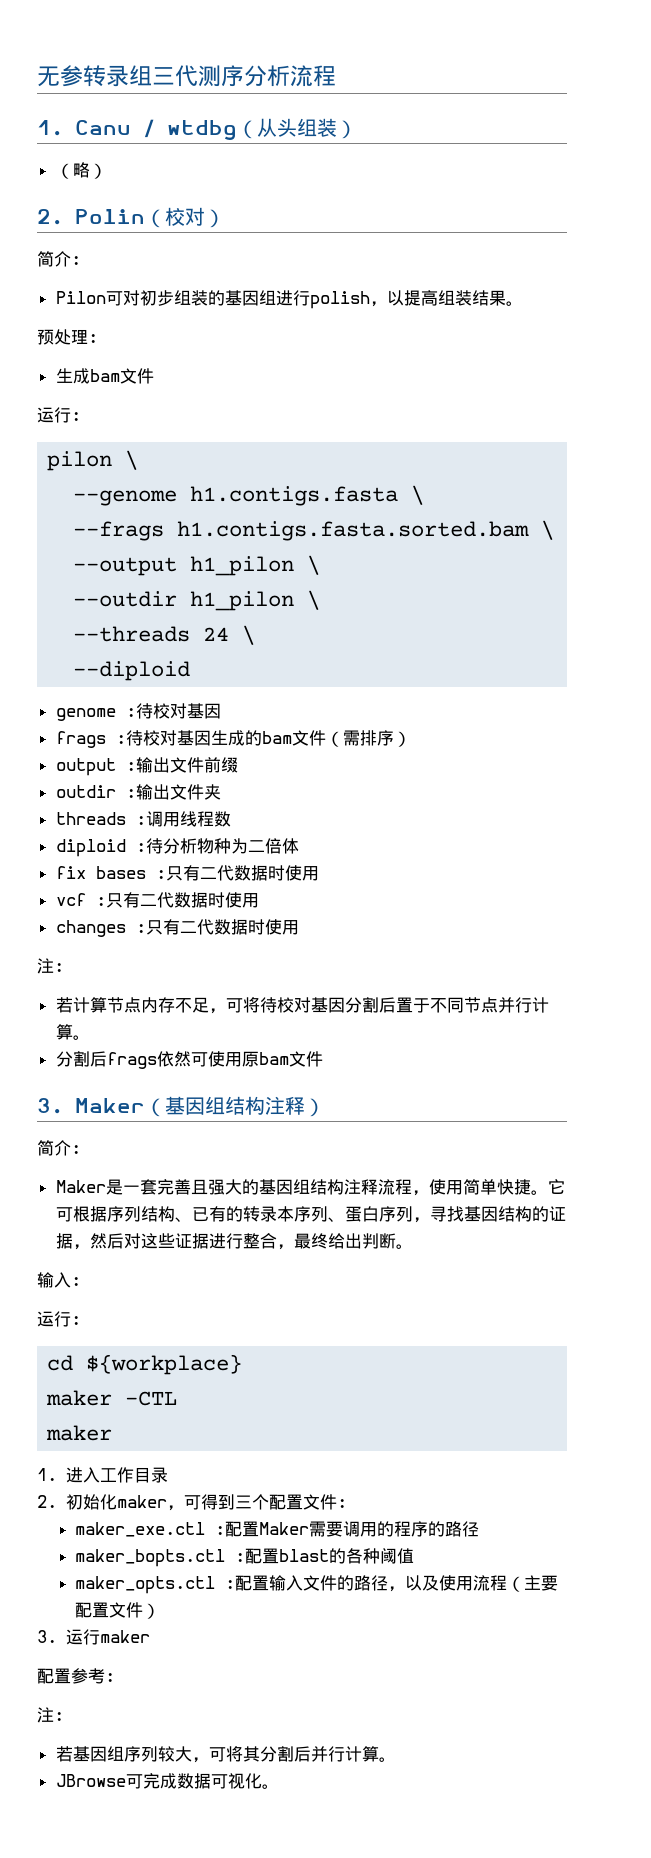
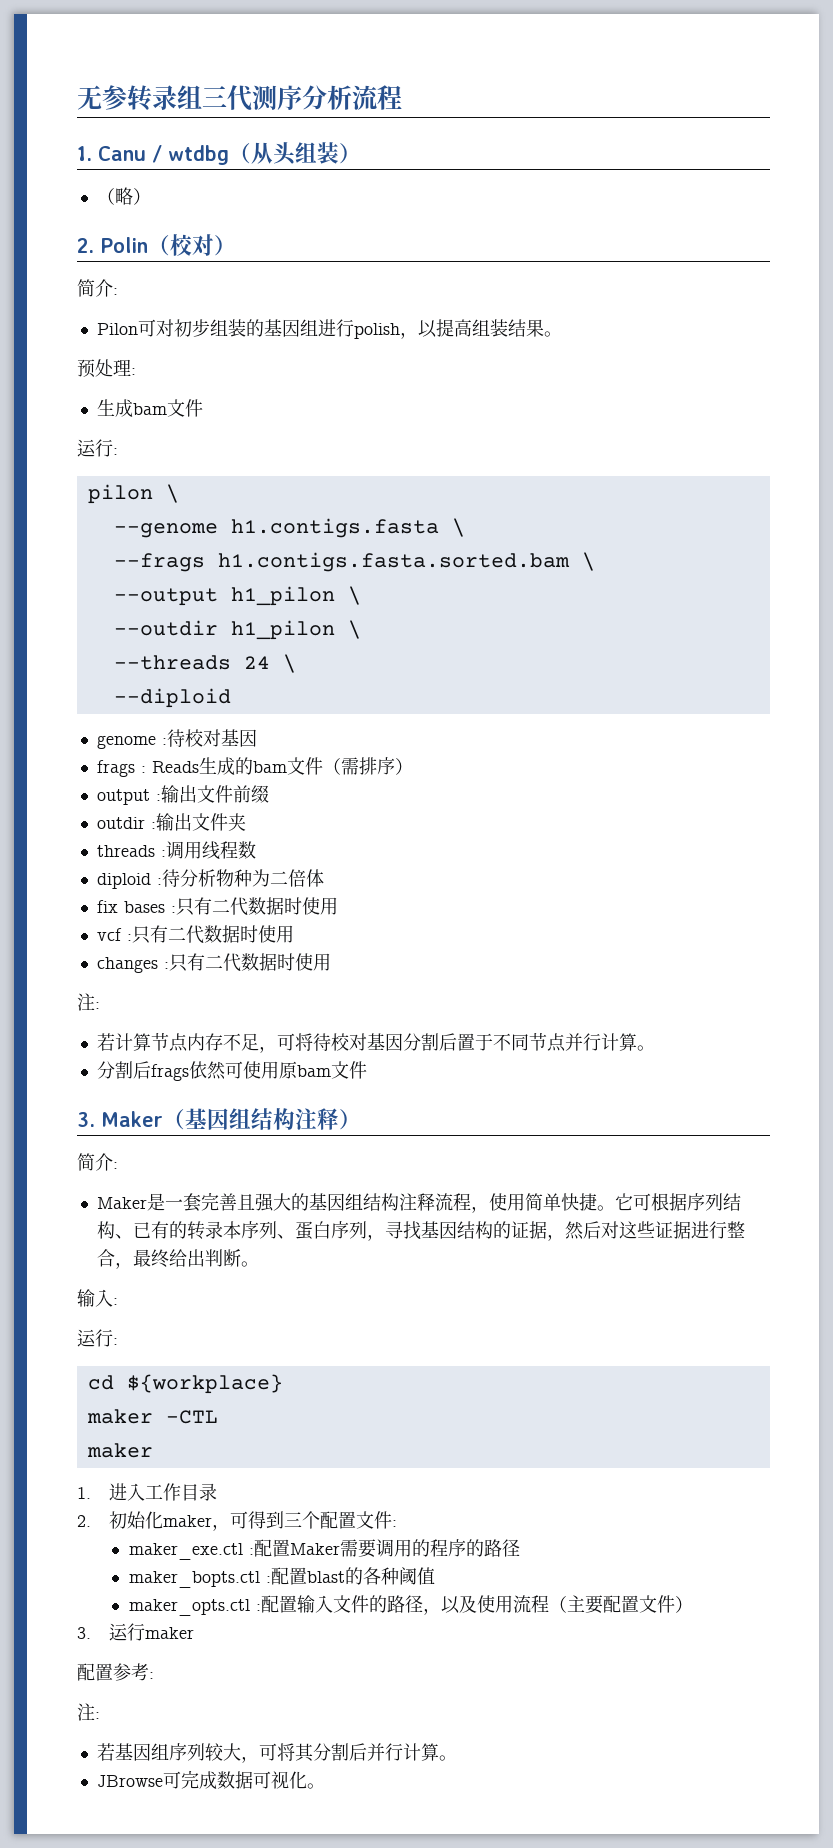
[125,730,211,746] 待校对基因 -> [151,761,199,773] Reads

